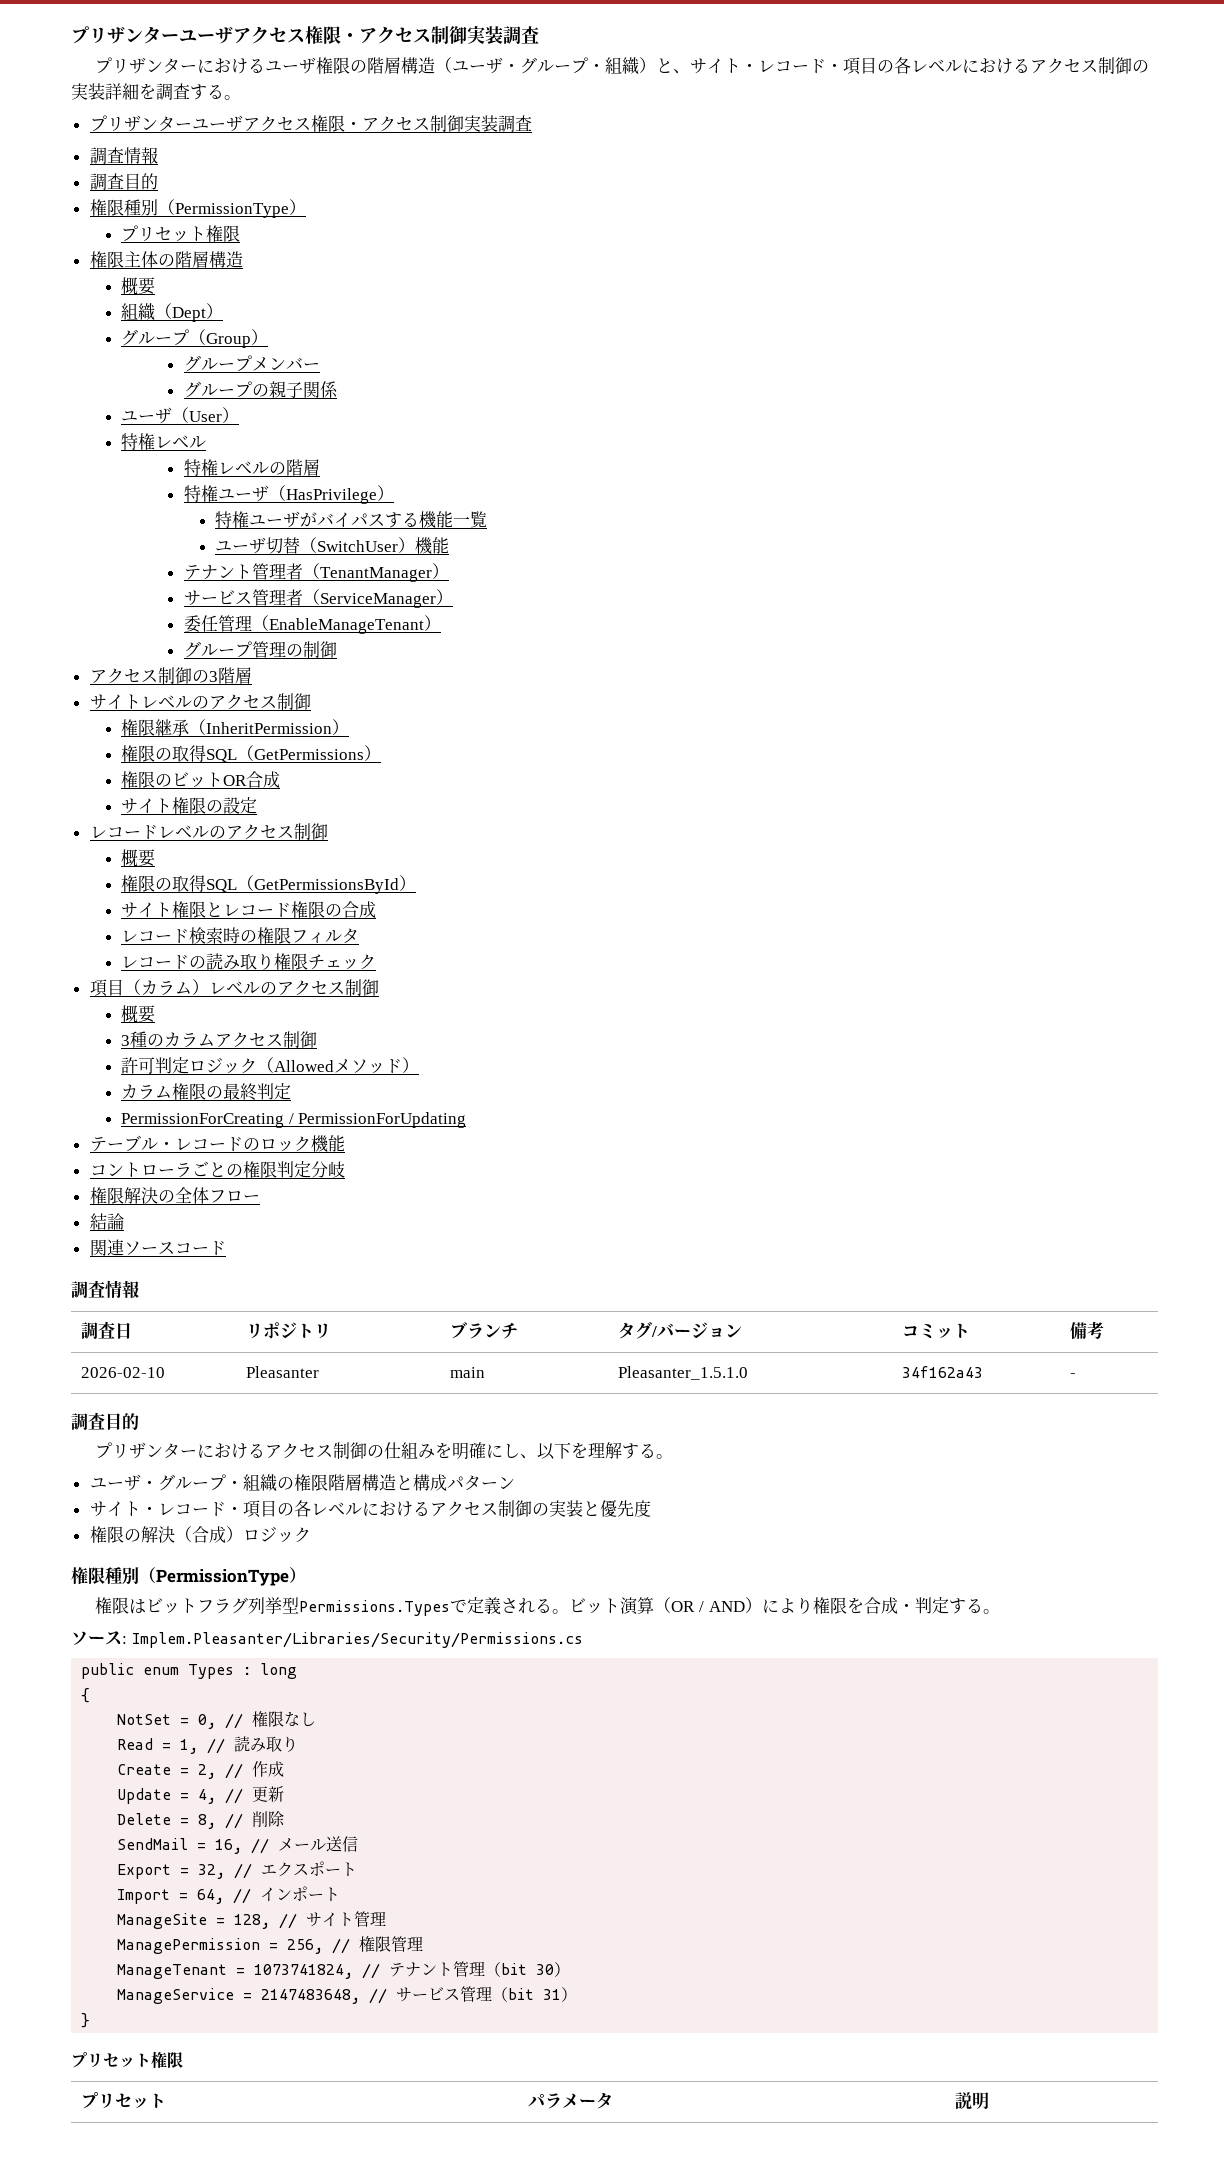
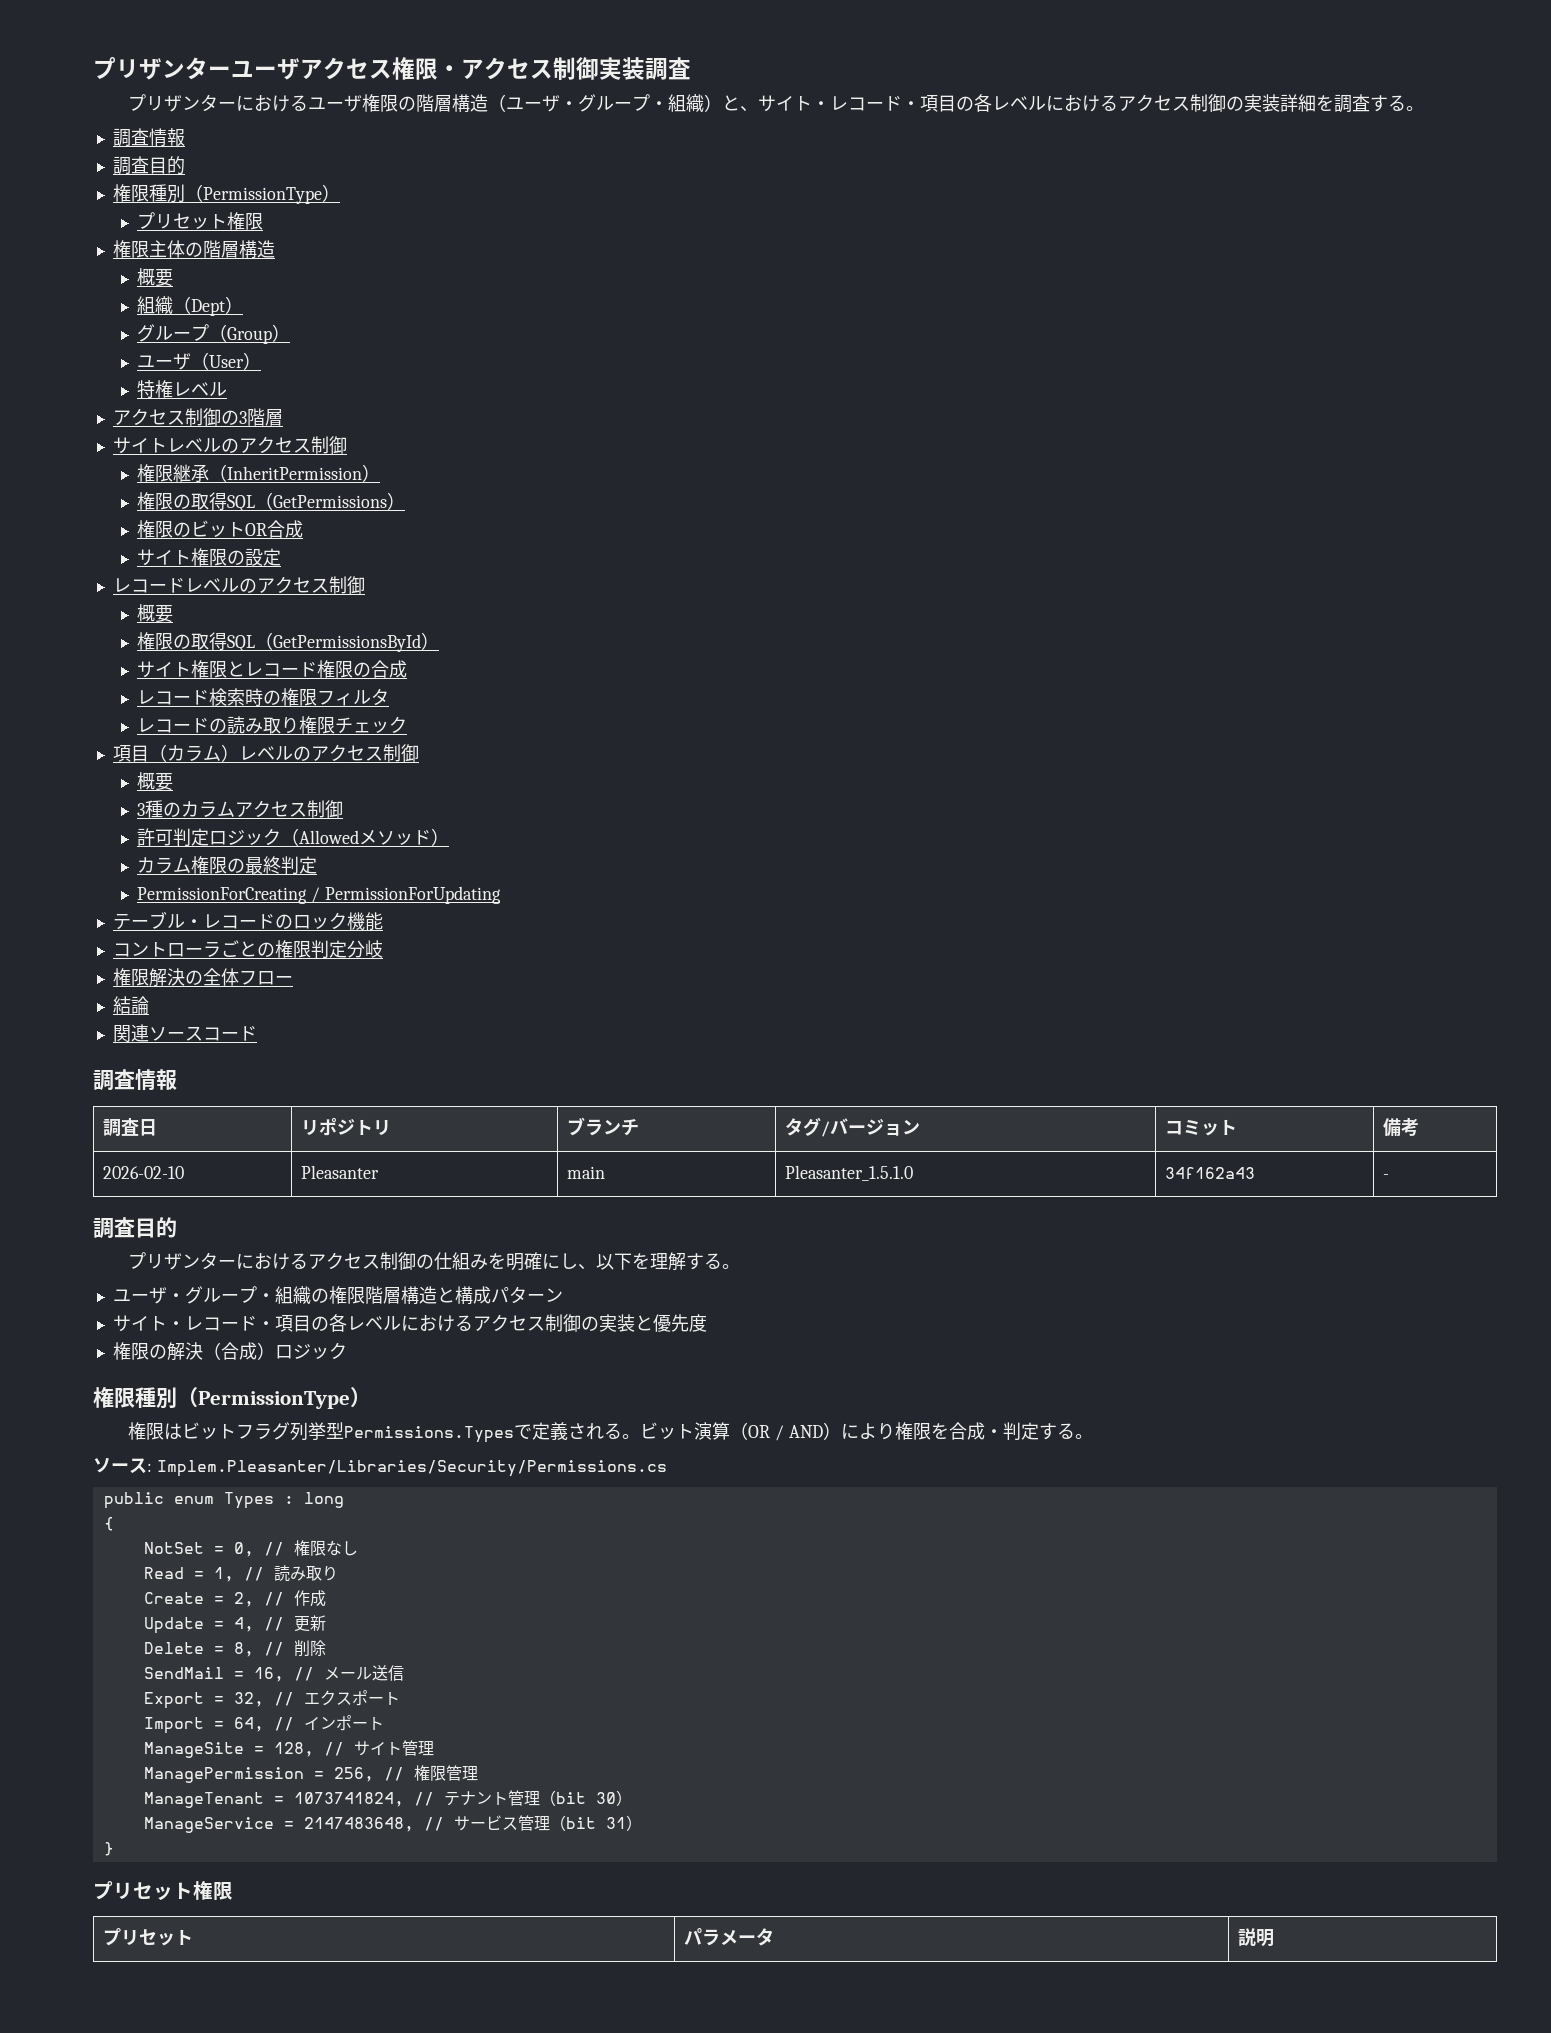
[89,115,532,132] // プリザンターユーザアクセス権限・アクセス制御実装調査 -> (1425, 108) none
[183,355,320,372] [183,381,338,398] // グループメンバー // グループの親子関係 -> (291, 333) none
[183,459,320,477] [183,485,394,504] [215,511,488,529] [215,537,450,554] [183,563,449,582] [183,589,453,608] [183,615,441,634] [183,641,337,658] // 特権レベルの階層 // 特権ユーザ（HasPrivilege） // 特権ユーザがバイパスする機能一覧 // ユーザ切替（SwitchUser）機能 // テナント管理者（TenantManager） // サービス管理者（ServiceManager） // 委任管理（EnableManageTenant） // グループ管理の制御 -> (228, 389) none

